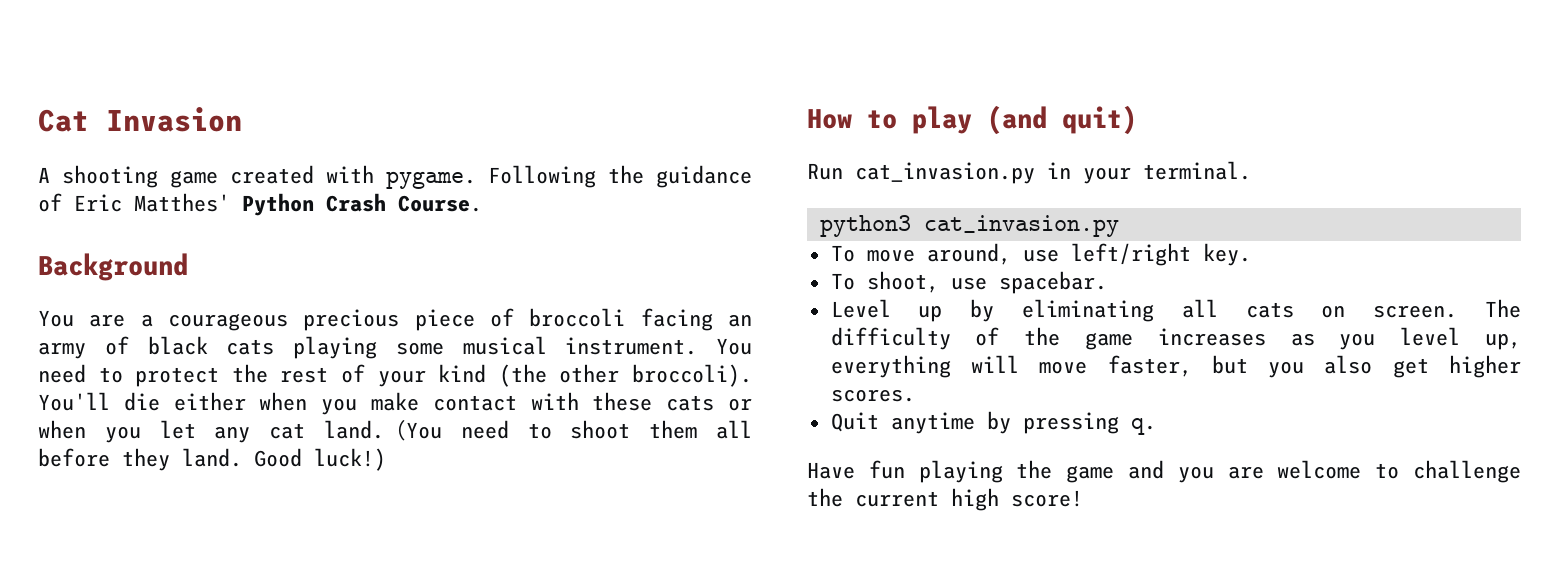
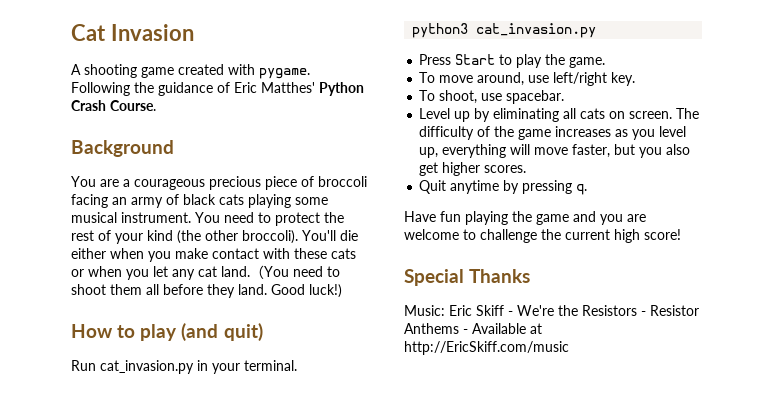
(1119, 226) none -> [419,54,606,68] // Press Start to play the game.
(1083, 498) none -> [404,269,531,286] [404,305,699,316] [404,323,542,334] [404,341,569,355] // Special Thanks // Music: Eric Skiff - We're the Resistors - Resistor Anthems - Available at http://EricSkiff.com/music

